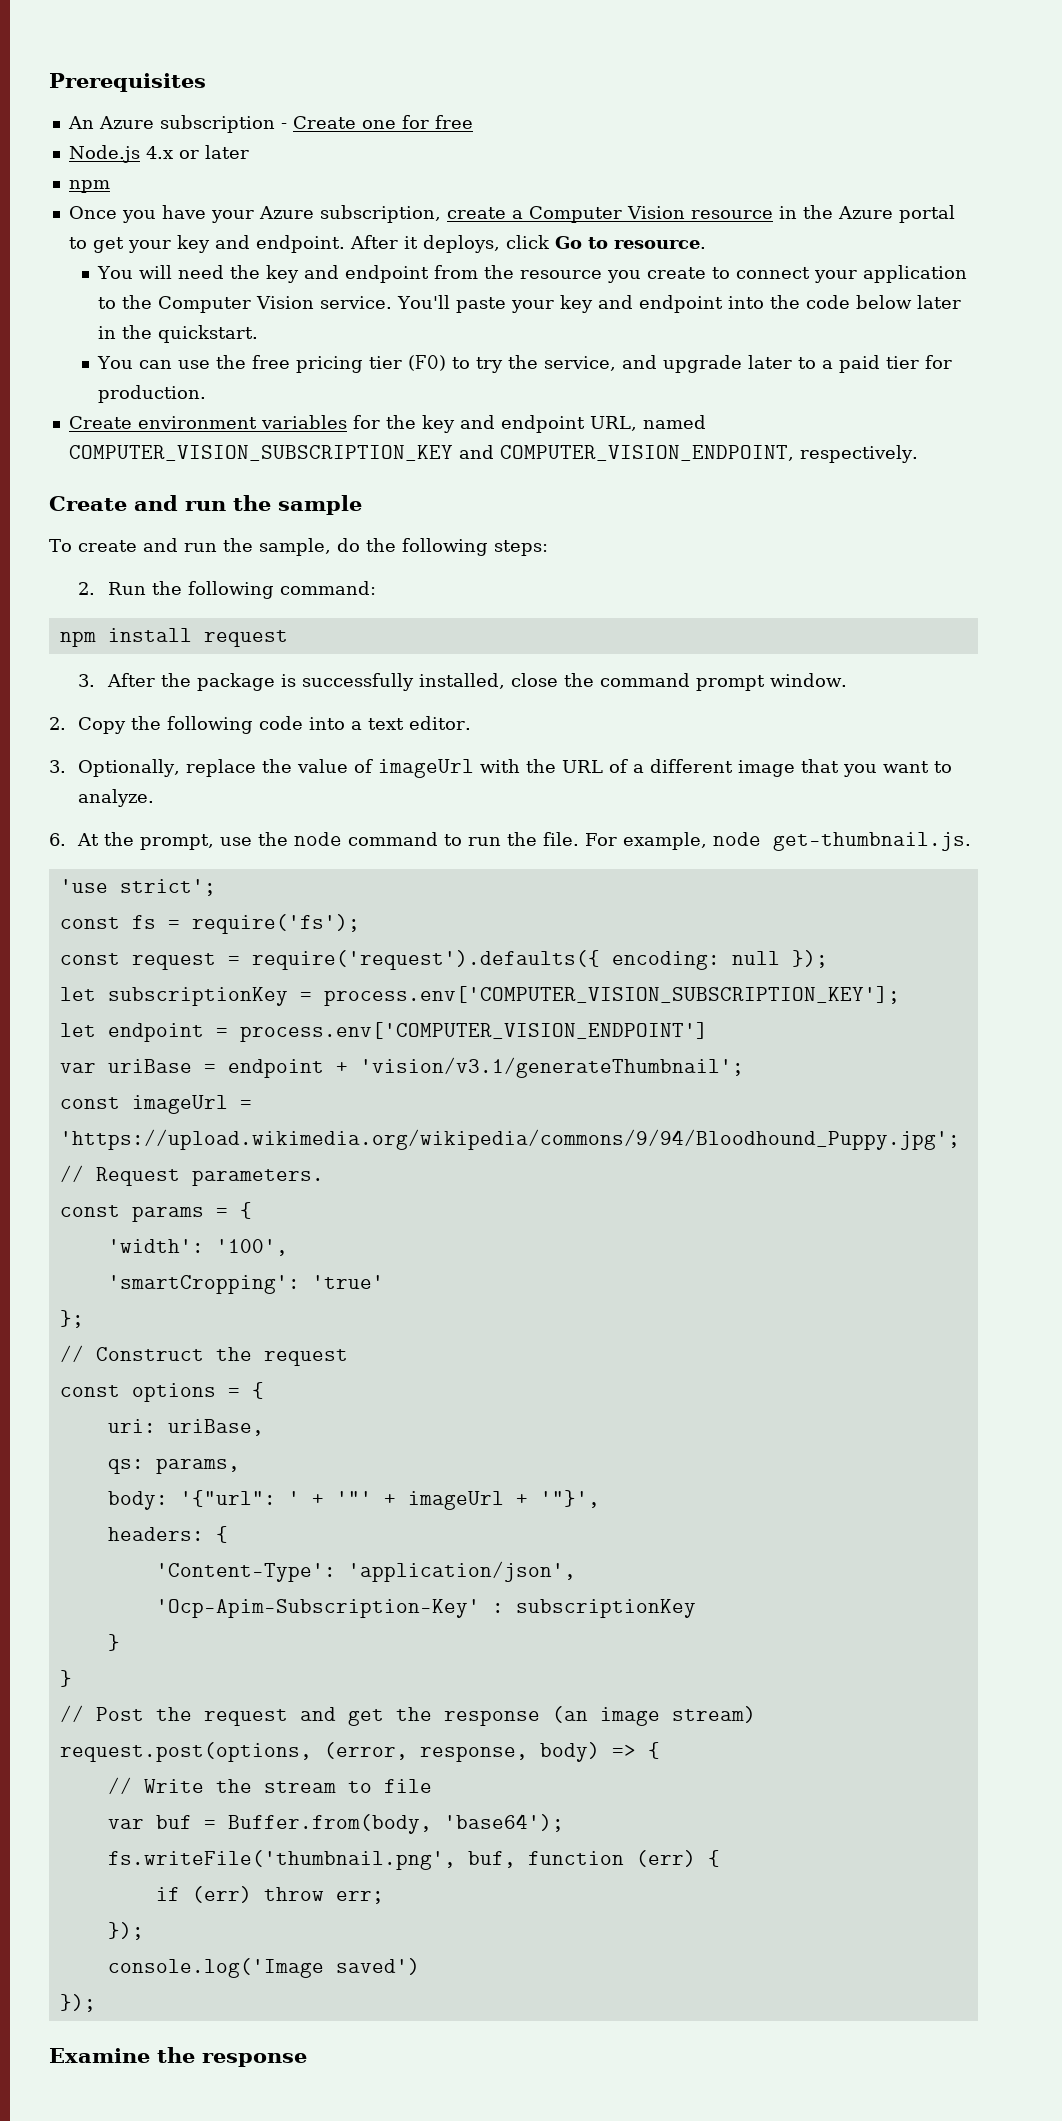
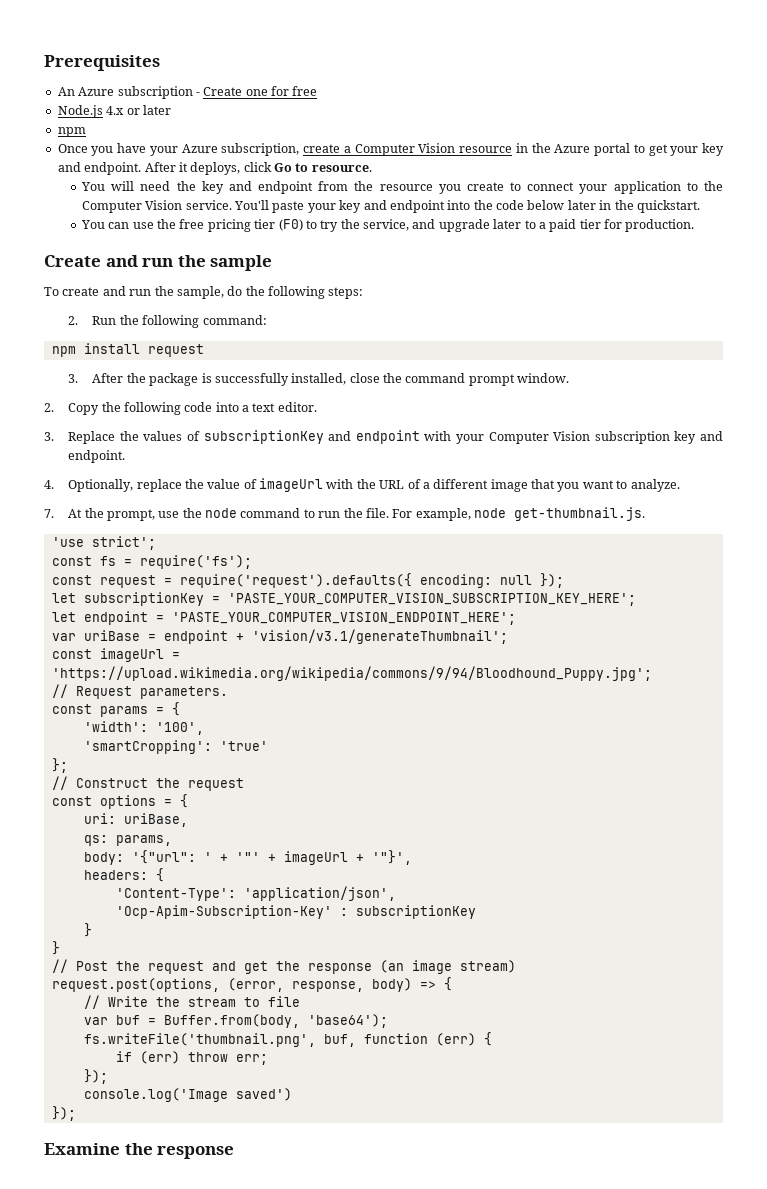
[68,415,706,433] [68,445,918,463] // Create environment variables for the key and endpoint URL, named COMPUTER_VISION_SUBSCRIPTION_KEY and COMPUTER_VISION_ENDPOINT, respectively. -> (695, 225) none
(66, 766) none -> [68,430,724,444] [68,450,126,463] [44,480,54,489] Replace the values of subscriptionKey and endpoint with your Computer Vision subscription key and endpoint. // 4.
[49,833,66,846] 6. -> [44,509,54,518] 7.
[323,986,900,1006] process.env['COMPUTER_VISION_SUBSCRIPTION_KEY']; -> [227,593,636,606] 'PASTE_YOUR_COMPUTER_VISION_SUBSCRIPTION_KEY_HERE';
[239,1022,708,1042] process.env['COMPUTER_VISION_ENDPOINT'] -> [171,612,516,625] 'PASTE_YOUR_COMPUTER_VISION_ENDPOINT_HERE';

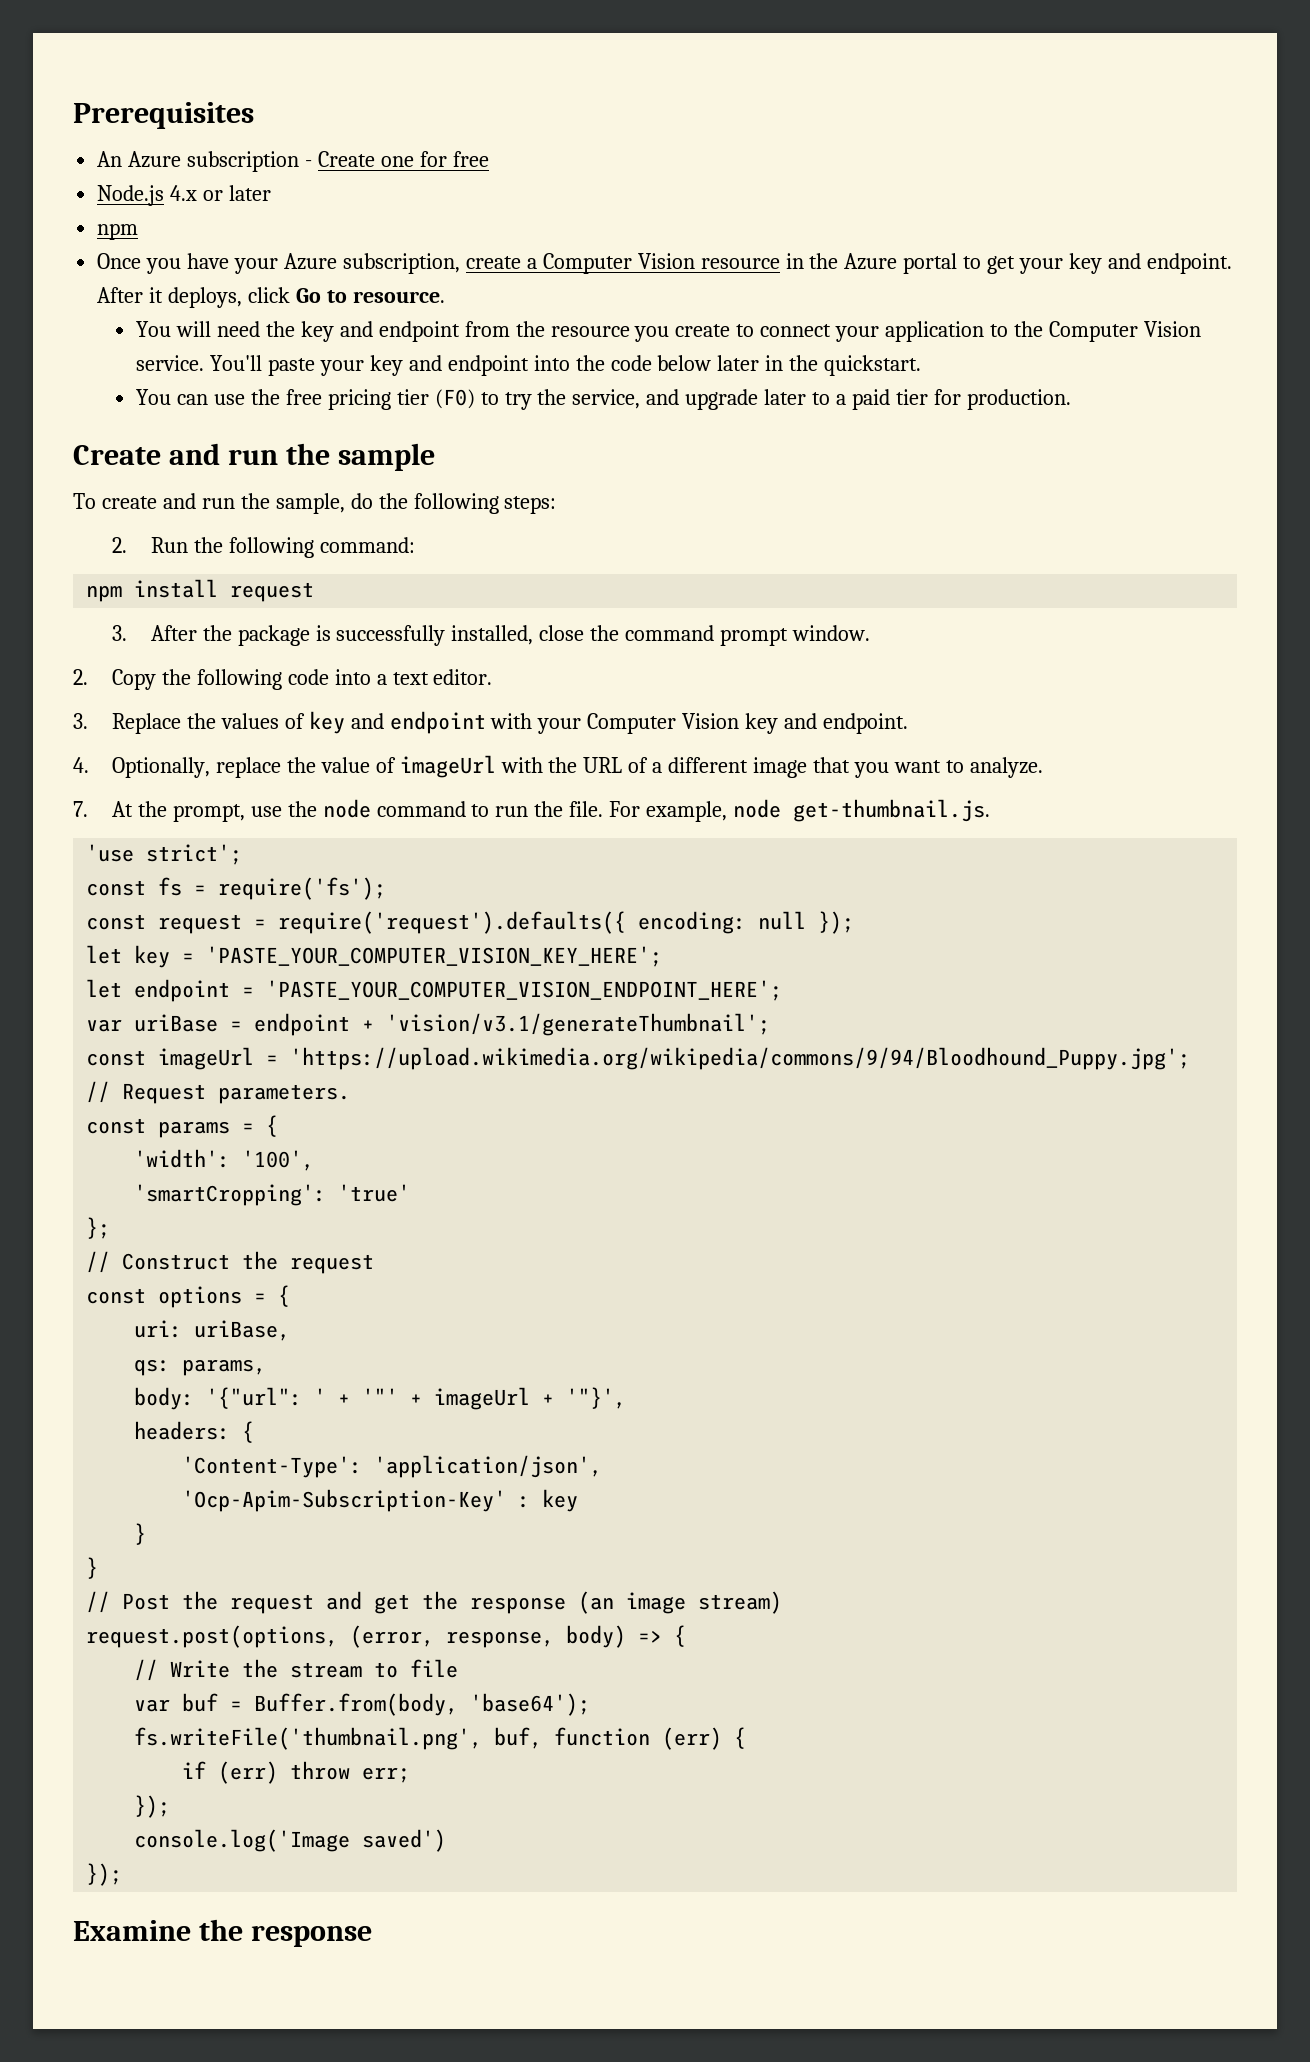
[203,430,324,444] subscriptionKey -> [308,711,345,734] key
[594,431,670,444] subscription -> (740, 721) none
[83,592,636,606] subscriptionKey = 'PASTE_YOUR_COMPUTER_VISION_SUBSCRIPTION_KEY_HERE'; -> [134,945,663,968] key = 'PASTE_YOUR_COMPUTER_VISION_KEY_HERE';
[355,905,476,919] subscriptionKey -> [542,1489,579,1512] key

